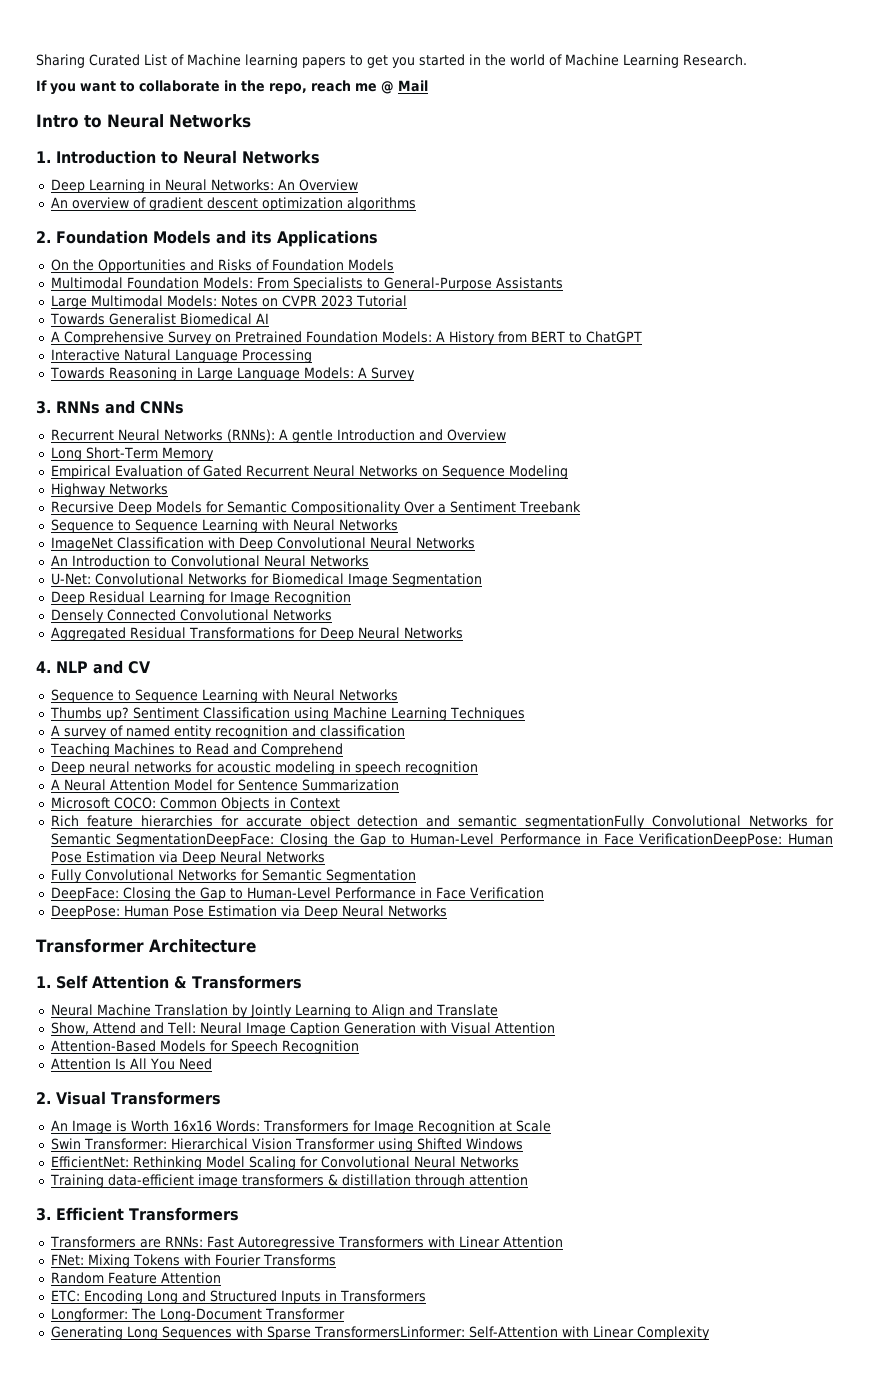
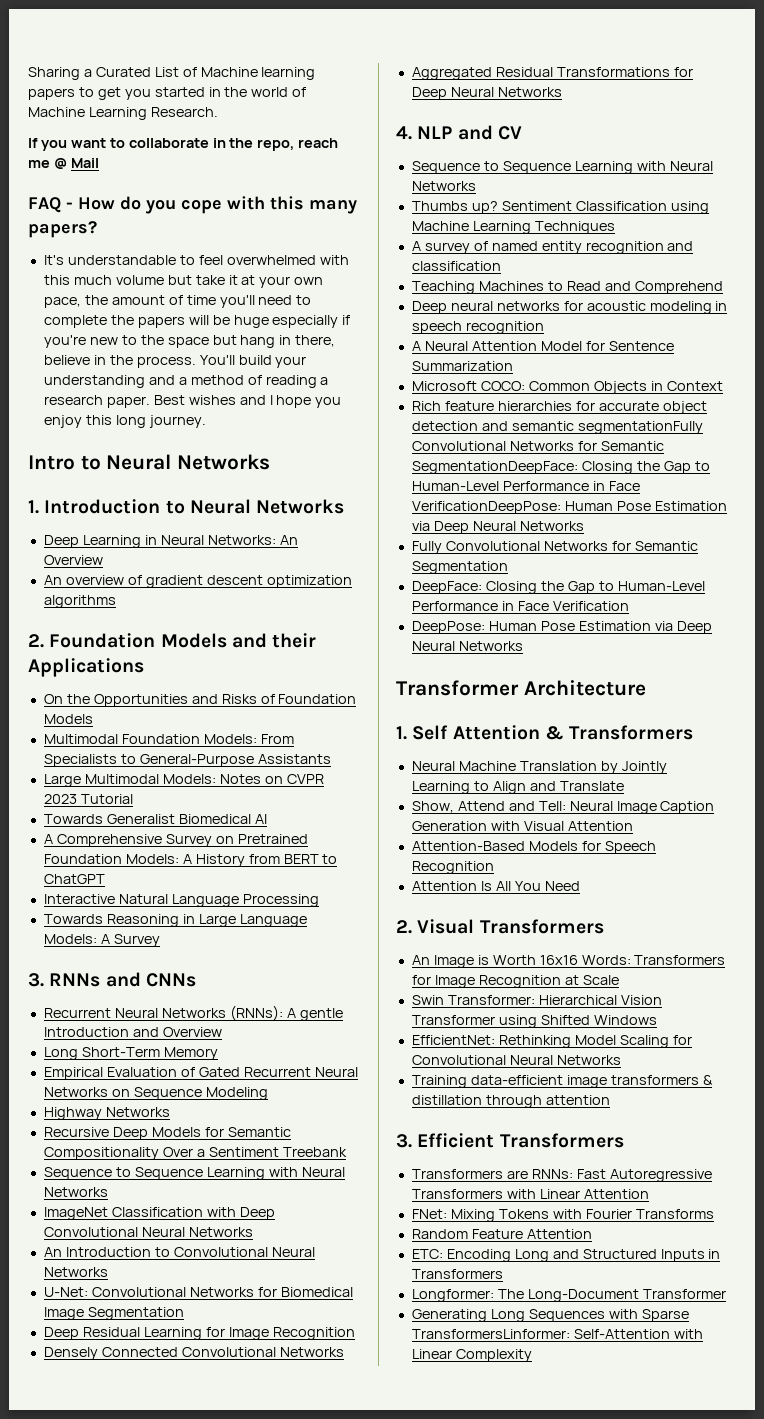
(85, 61) none -> [83,69,92,77] a
(428, 86) none -> [28,196,357,214] [28,221,97,238] [43,255,349,265] [43,275,324,288] [43,295,312,308] [43,315,351,328] [43,335,336,348] [43,355,307,368] [43,375,329,388] [43,395,342,408] [43,415,206,428] // FAQ - How do you cope with this many papers? // It's understandable to feel overwhelmed with this much volume but take it at your own pace, the amount of time you'll need to complete the papers will be huge especially if you're new to the space but hang in there, believe in the process. You'll build your understanding and a method of reading a research paper. Best wishes and I hope you enjoy this long journey.
[251,230,272,244] its -> [272,633,317,648] their

